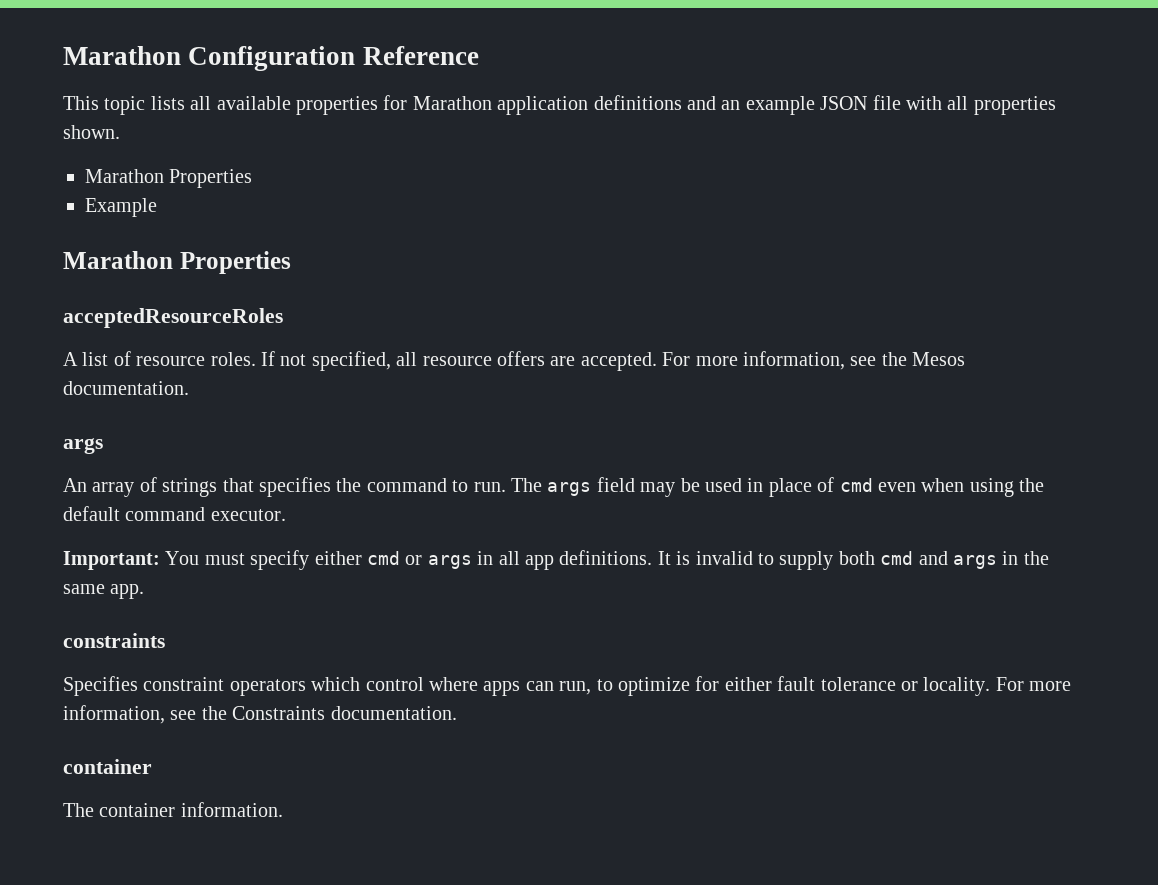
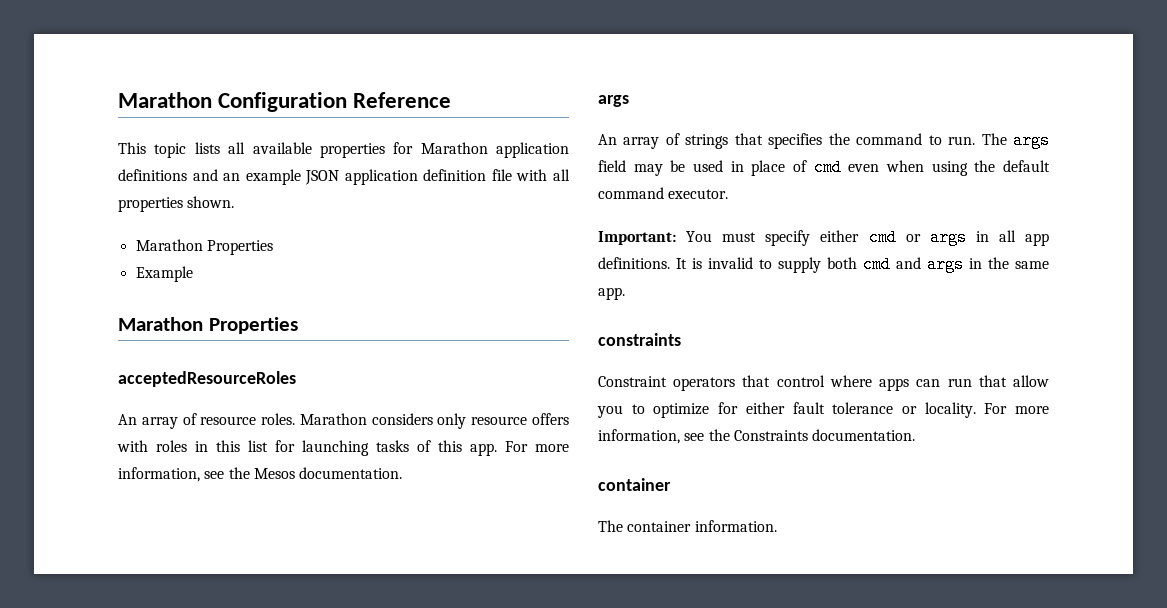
(868, 103) none -> [344,169,487,185] application definition
[63,352,109,366] A list -> [118,414,178,429] An array
[261,351,657,371] If not specified, all resource offers are accepted. -> [299,413,569,429] [117,440,497,456] Marathon considers only resource offers with roles in this list for launching tasks of this app.
[63,676,592,696] Specifies constraint operators which control where apps can run, -> [598,375,1049,391] [597,405,623,418] Constraint operators that control where apps can run that allow you

